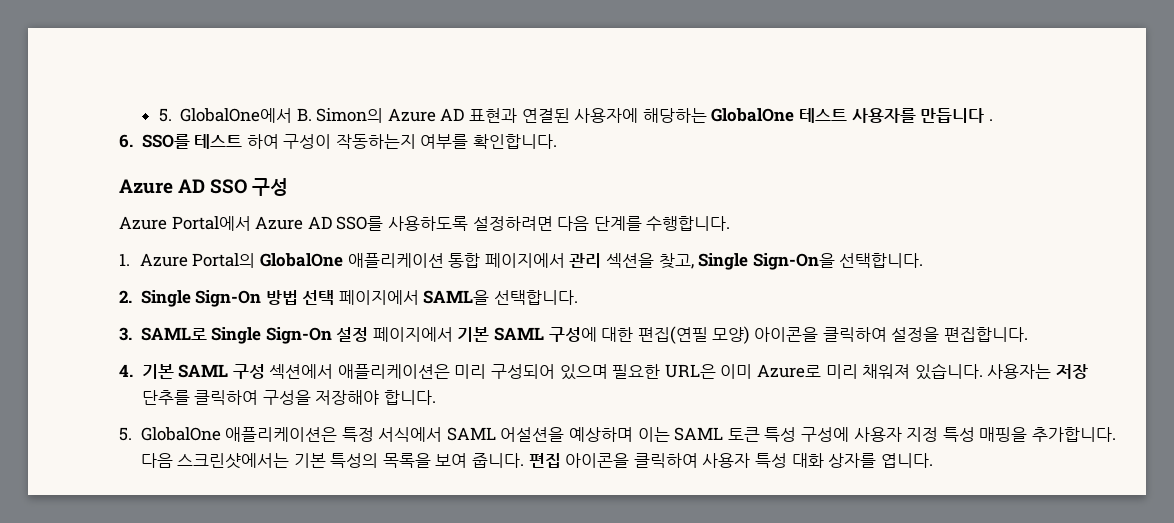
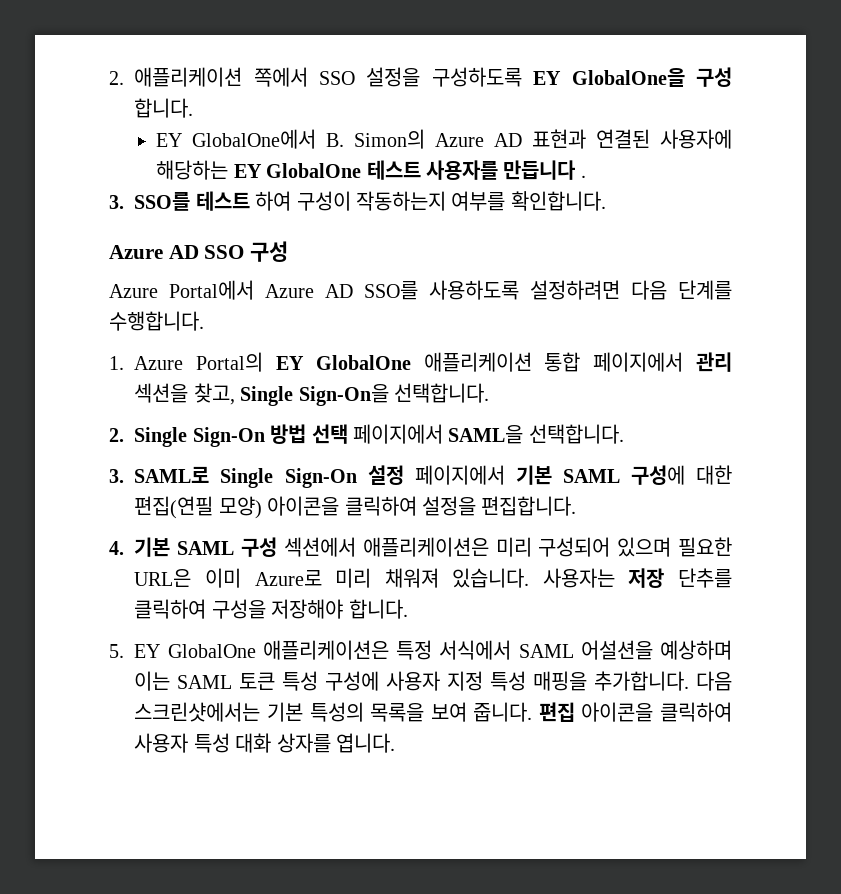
[158,108,172,122] 5. -> [109,67,733,87] [134,98,194,118] [156,133,183,147] 2. 애플리케이션 쪽에서 SSO 설정을 구성하도록 EY GlobalOne을 구성 합니다. // EY
(707, 115) none -> [233,164,262,178] EY
[119,134,133,148] 6. -> [109,195,124,209] 3.
(256, 260) none -> [275,356,304,370] EY
(132, 434) none -> [134,644,161,658] EY

